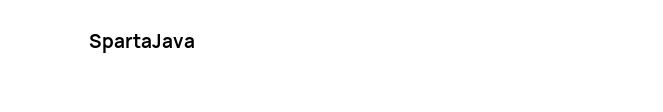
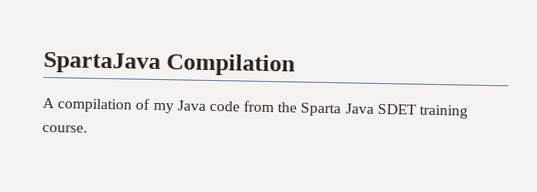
(195, 43) none -> [166,53,296,77] [42,97,469,119] [42,124,88,133] Compilation // A compilation of my Java code from the Sparta Java SDET training course.

